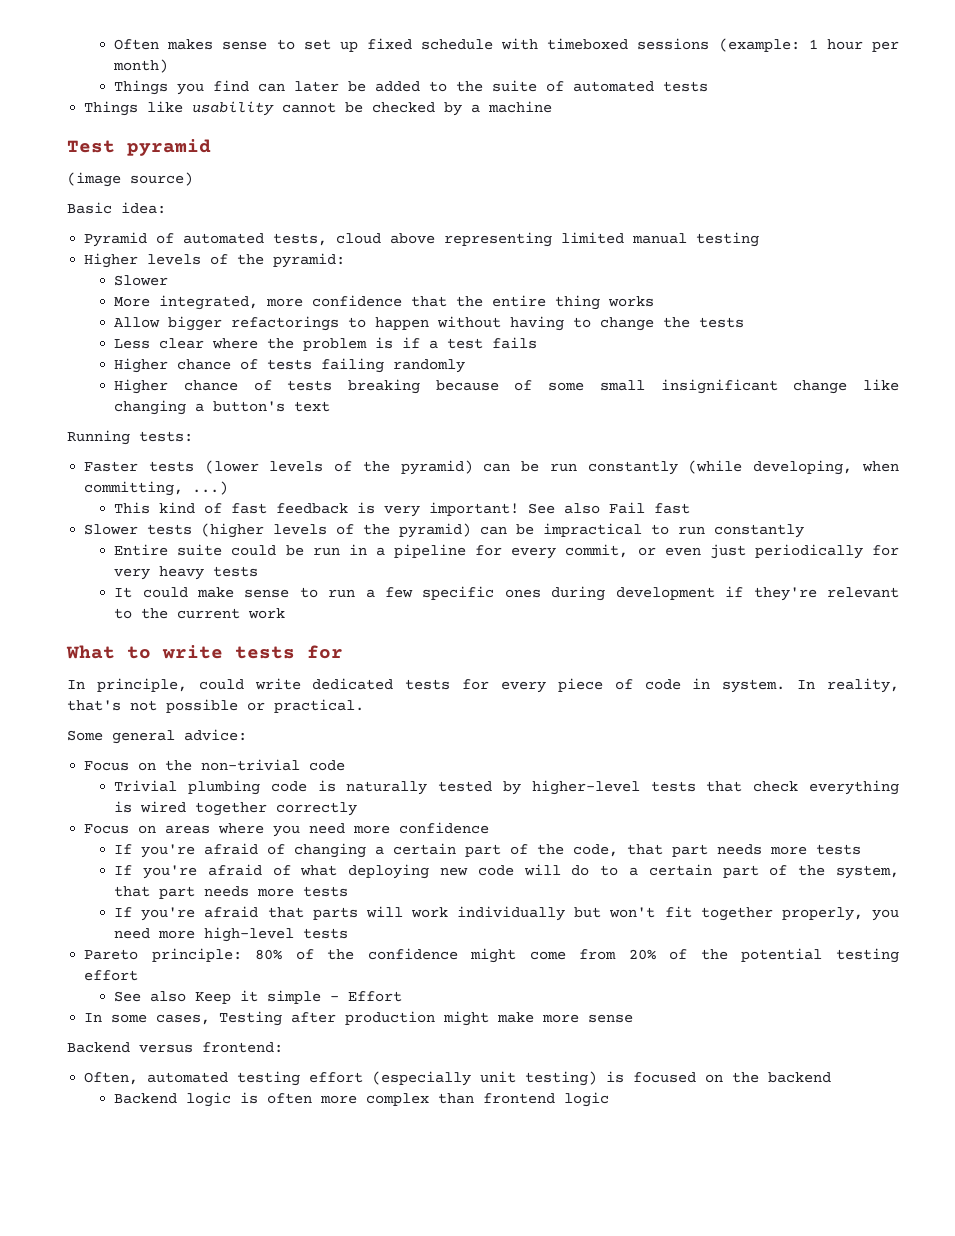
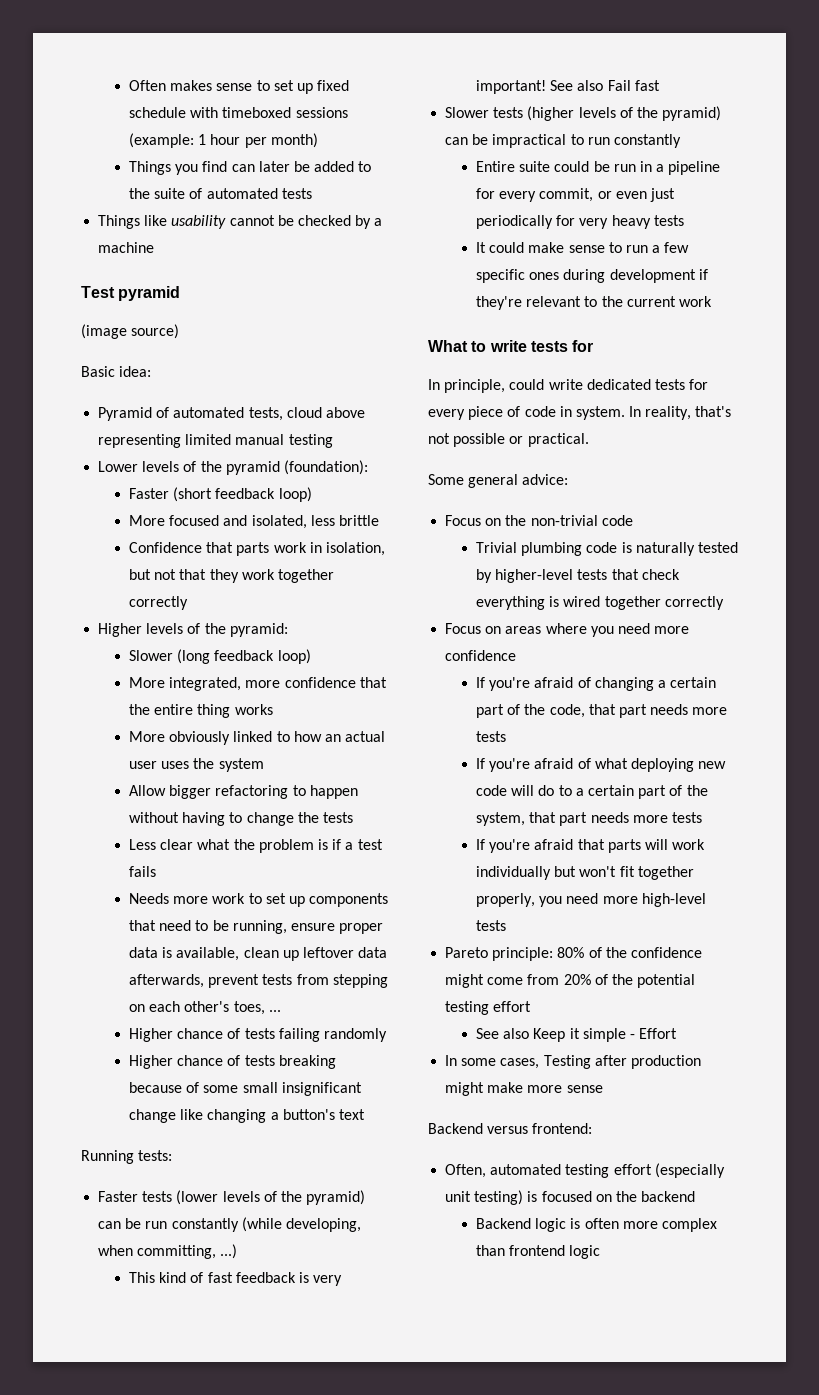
(760, 239) none -> [98,460,368,475] [129,487,312,502] [129,515,379,529] [129,542,385,556] [129,569,334,583] [129,596,189,610] // Lower levels of the pyramid (foundation): // Faster (short feedback loop) // More focused and isolated, less brittle // Confidence that parts work in isolation, but not that they work together correctly
(169, 280) none -> [177,649,311,664] (long feedback loop)
(655, 301) none -> [129,731,386,745] [129,758,264,772] // More obviously linked to how an actual user uses the system
[231,316,340,331] refactorings -> [215,785,289,799] refactoring
[212,338,259,349] where -> [197,839,231,850] what
(538, 343) none -> [129,893,389,907] [129,920,384,934] [129,947,388,961] [129,974,388,988] [129,1001,281,1015] // Needs more work to set up components that need to be running, ensure proper data is available, clean up leftover data afterwards, prevent tests from stepping on each other's toes, ...

